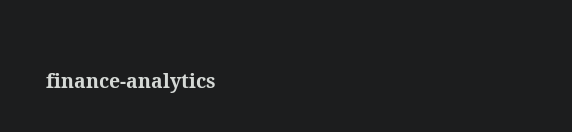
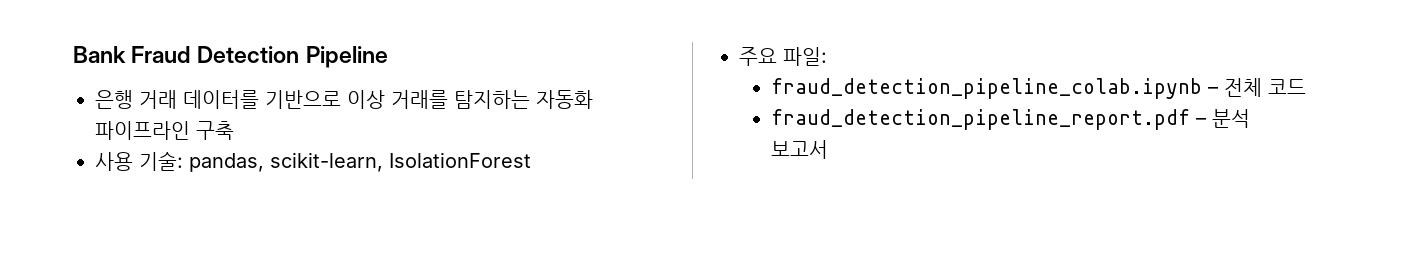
[46,73,216,93] finance-analytics -> [73,46,388,68] [95,90,593,109] [95,121,234,140] [95,151,531,172] [739,47,827,66] [771,78,1307,99] [771,109,1251,130] [771,140,829,159] Bank Fraud Detection Pipeline // 은행 거래 데이터를 기반으로 이상 거래를 탐지하는 자동화 파이프라인 구축 // 사용 기술: pandas, scikit-learn, IsolationForest // 주요 파일: // fraud_detection_pipeline_colab.ipynb – 전체 코드 // fraud_detection_pipeline_report.pdf – 분석 보고서

